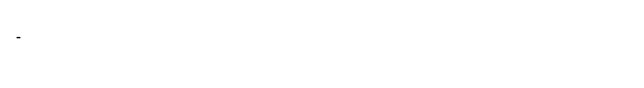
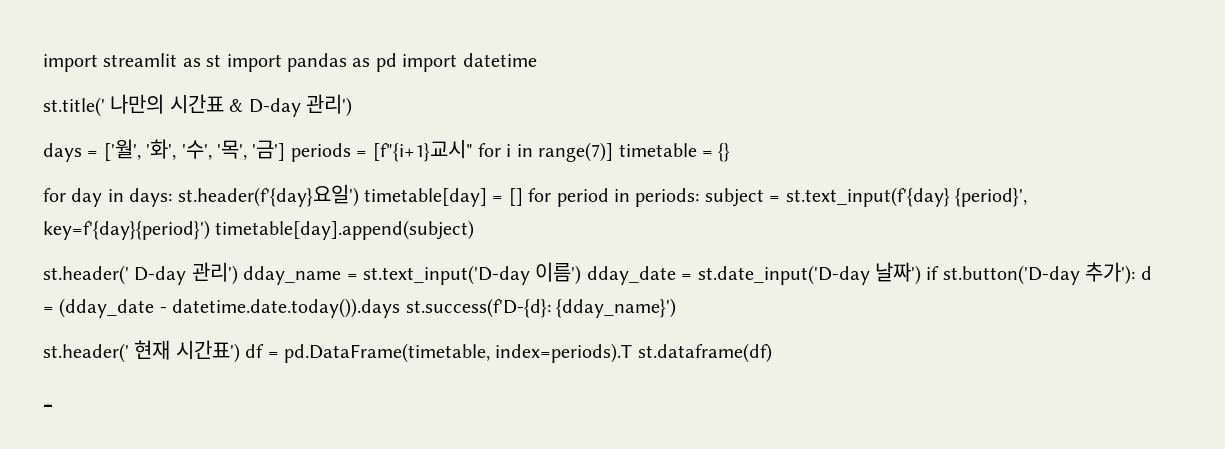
(16, 38) none -> [43,53,537,72] [43,94,352,117] [43,139,731,162] [43,184,1027,207] [43,220,475,240] [43,262,1152,285] [43,298,676,318] [43,340,772,363] import streamlit as st import pandas as pd import datetime // st.title(' 나만의 시간표 & D-day 관리') // days = ['월', '화', '수', '목', '금'] periods = [f"{i+1}교시" for i in range(7)] timetable = {} // for day in days: st.header(f'{day}요일') timetable[day] = [] for period in periods: subject = st.text_input(f'{day} {period}', key=f'{day}{period}') timetable[day].append(subject) // st.header(' D-day 관리') dday_name = st.text_input('D-day 이름') dday_date = st.date_input('D-day 날짜') if st.button('D-day 추가'): d = (dday_date - datetime.date.today()).days st.success(f'D-{d}: {dday_name}') // st.header(' 현재 시간표') df = pd.DataFrame(timetable, index=periods).T st.dataframe(df) //

